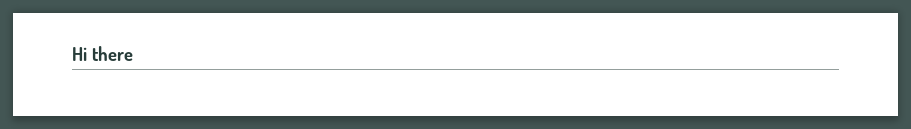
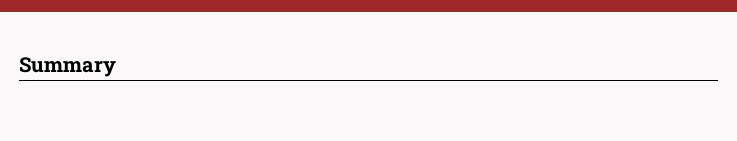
[72,46,133,61] Hi there -> [19,57,116,77] Summary

